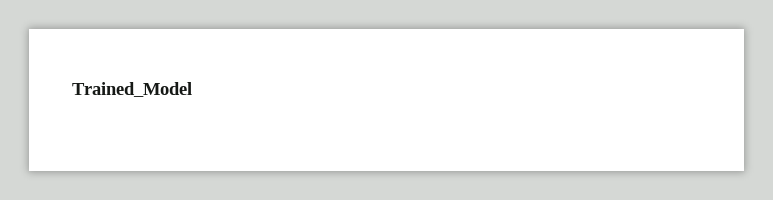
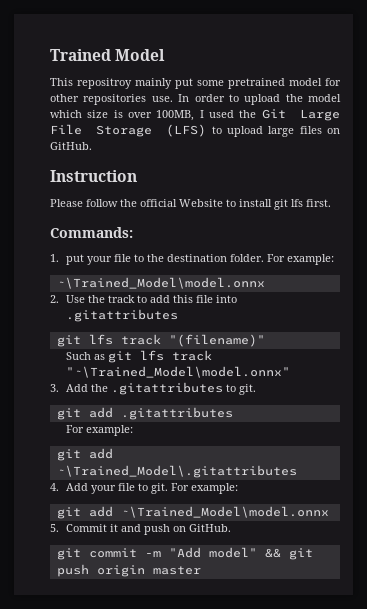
[72,82,192,97] Trained_Model -> [50,49,166,61] [50,78,341,89] [50,94,341,105] [50,109,340,121] [50,124,340,137] [50,142,92,150] [50,170,137,182] [50,199,331,210] [50,227,133,238] [50,254,334,265] [56,277,265,289] [50,295,237,303] [65,309,178,322] [56,334,265,347] [65,350,212,363] [65,366,290,378] [50,382,256,395] [56,407,233,420] [65,425,133,436] [56,448,113,461] [56,465,297,478] [50,483,238,494] [56,506,329,519] [50,524,231,535] [56,547,313,560] [56,564,201,577] Trained Model // This repositroy mainly put some pretrained model for other repositories use. In order to upload the model which size is over 100MB, I used the Git Large File Storage (LFS) to upload large files on GitHub. // Instruction // Please follow the official Website to install git lfs first. // Commands: // 1. put your file to the destination folder. For example: // ~\Trained_Model\model.onnx // 2. Use the track to add this file into .gitattributes // git lfs track "(filename)" // Such as git lfs track "~\Trained_Model\model.onnx" // 3. Add the .gitattributes to git. // git add .gitattributes // For example: // git add ~\Trained_Model\.gitattributes // 4. Add your file to git. For example: // git add ~\Trained_Model\model.onnx // 5. Commit it and push on GitHub. // git commit -m "Add model" && git push origin master

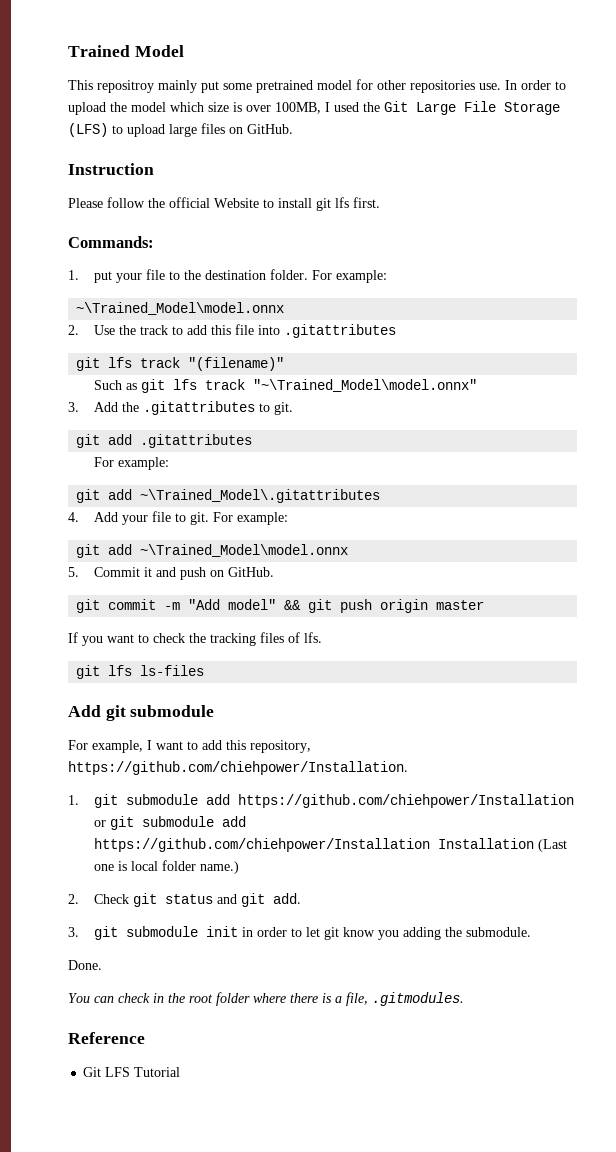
(201, 570) none -> [68,632,322,646] [76,665,205,679] [68,705,215,721] [68,740,311,753] [68,761,408,775] [68,794,575,808] [94,816,247,830] [94,838,568,852] [94,860,240,874] [68,893,302,907] [68,926,532,940] [68,960,102,970] [68,992,464,1006] [68,1032,145,1044] [83,1067,181,1077] // If you want to check the tracking files of lfs. // git lfs ls-files // Add git submodule // For example, I want to add this repository, https://github.com/chiehpower/Installation. // 1. git submodule add https://github.com/chiehpower/Installation or git submodule add https://github.com/chiehpower/Installation Installation (Last one is local folder name.) // 2. Check git status and git add. // 3. git submodule init in order to let git know you adding the submodule. // Done. // You can check in the root folder where there is a file, .gitmodules. // Reference // Git LFS Tutorial

